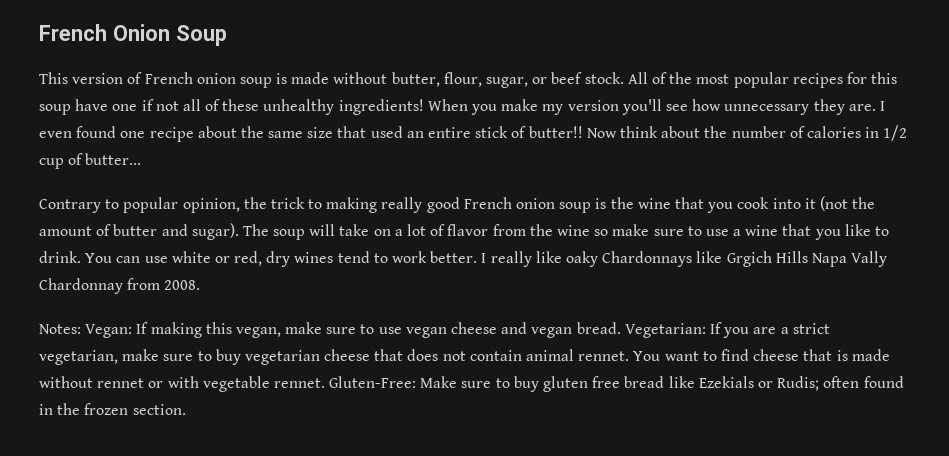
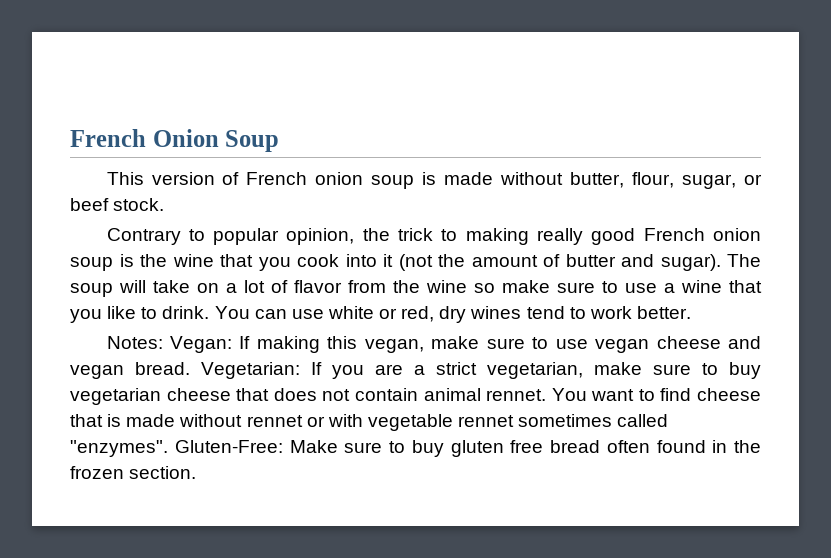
[627,72,898,88] [39,99,885,115] [39,125,908,142] [39,153,142,169] All of the most popular recipes for this soup have one if not all of these unhealthy ingredients! When you make my version you'll see how unnecessary they are. I even found one recipe about the same size that used an entire stick of butter!! Now think about the number of calories in 1/2 cup of butter... -> (165, 204) none
[481,251,888,267] [39,278,201,294] I really like oaky Chardonnays like Grgich Hills Napa Vally Chardonnay from 2008. -> (691, 312) none
[273,378,325,388] rennet. -> [458,414,669,427] [70,440,168,457] rennet sometimes called "enzymes".
[668,376,820,391] like Ezekials or Rudis; -> (600, 446) none

